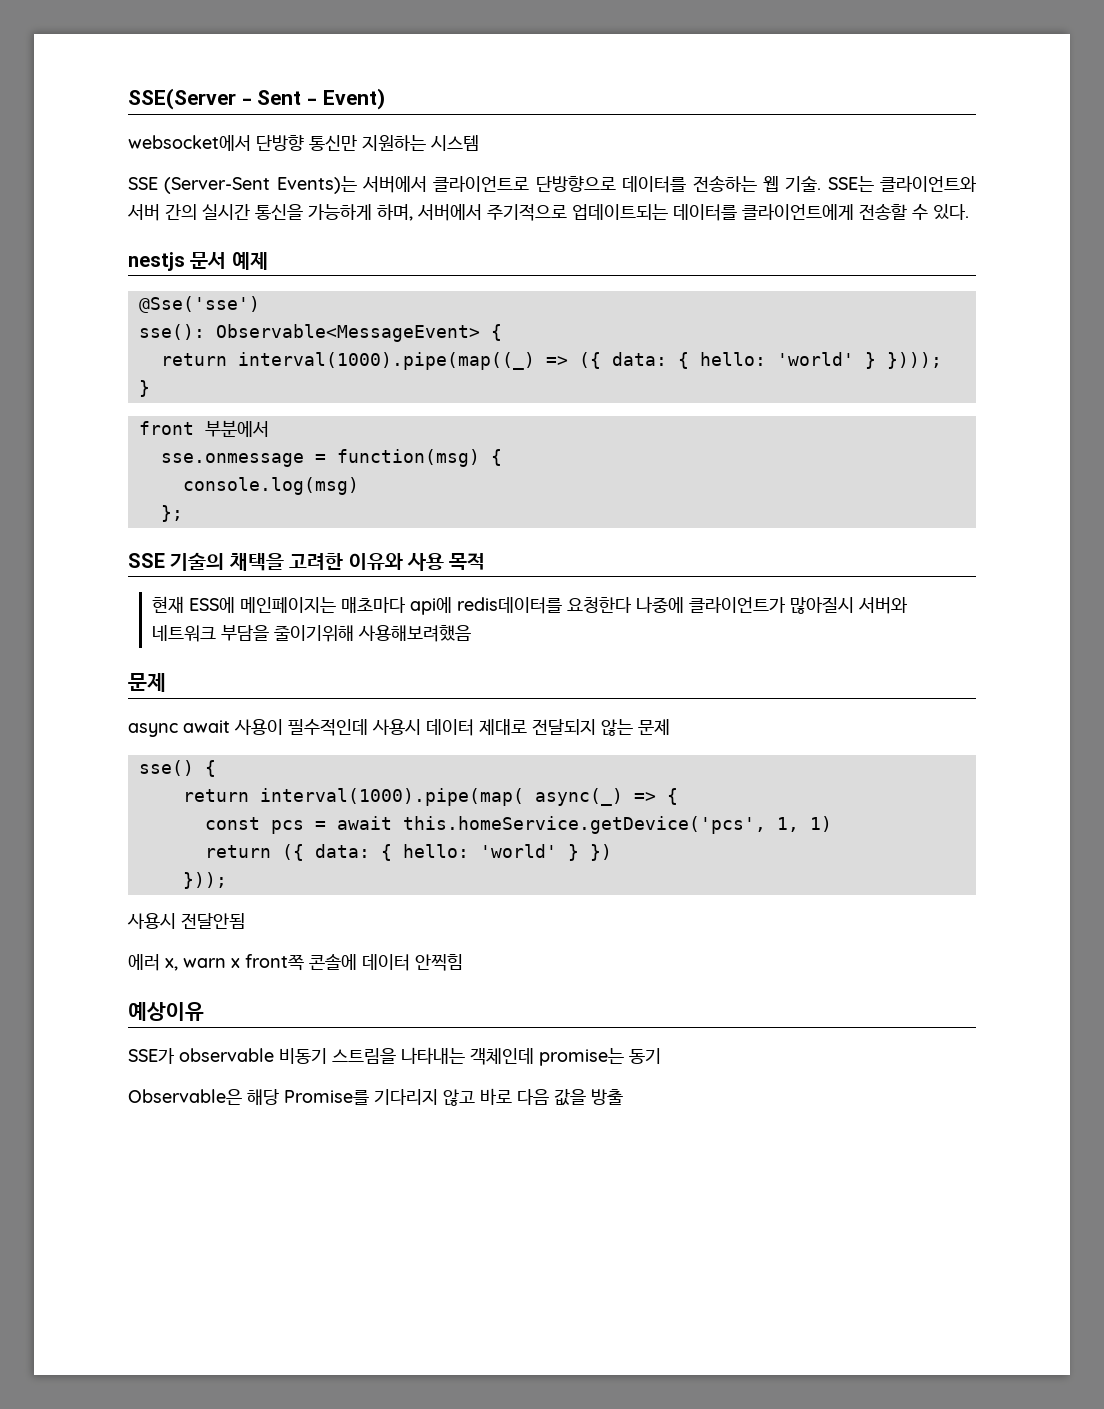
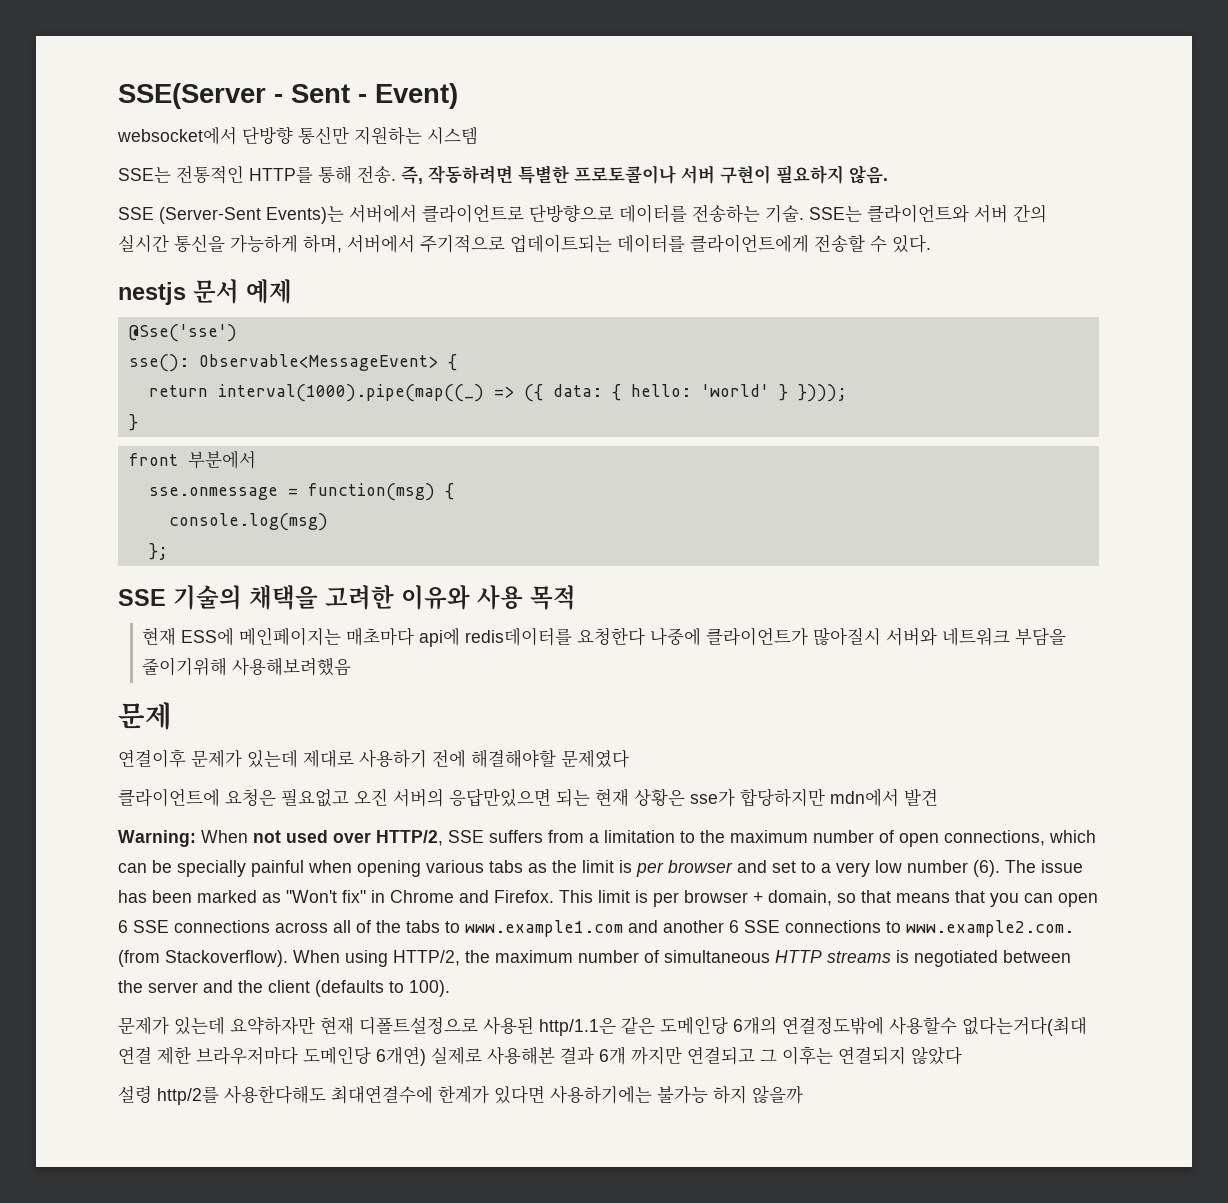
(479, 143) none -> [118,165,888,184] // SSE는 전통적인 HTTP를 통해 전송. 즉, 작동하려면 특별한 프로토콜이나 서버 구현이 필요하지 않음.
[762,176,779,192] 웹 -> (760, 213) none
[128,719,670,737] [138,760,216,777] [182,788,678,806] [204,816,832,834] [204,844,612,861] [182,872,227,889] [127,913,245,929] [128,954,463,971] [128,1002,204,1021] [128,1047,661,1066] [128,1088,623,1106] async await 사용이 필수적인데 사용시 데이터 제대로 전달되지 않는 문제 // sse() { // return interval(1000).pipe(map( async(_) => { // const pcs = await this.homeService.getDevice('pcs', 1, 1) // return ({ data: { hello: 'world' } }) // })); // 사용시 전달안됨 // 에러 x, warn x front쪽 콘솔에 데이터 안찍힘 // 예상이유 // SSE가 observable 비동기 스트림을 나타내는 객체인데 promise는 동기 // Observable은 해당 Promise를 기다리지 않고 바로 다음 값을 방출 -> [118,749,629,768] [118,788,938,807] [118,830,1096,847] [118,860,1083,877] [118,890,1098,907] [118,920,1074,937] [118,950,1071,967] [118,980,450,997] [118,1016,1087,1036] [118,1046,962,1066] [118,1085,803,1105] 연결이후 문제가 있는데 제대로 사용하기 전에 해결해야할 문제였다 // 클라이언트에 요청은 필요없고 오진 서버의 응답만있으면 되는 현재 상황은 sse가 합당하지만 mdn에서 발견 // Warning: When not used over HTTP/2, SSE suffers from a limitation to the maximum number of open connections, which can be specially painful when opening various tabs as the limit is per browser and set to a very low number (6). The issue has been marked as "Won't fix" in Chrome and Firefox. This limit is per browser + domain, so that means that you can open 6 SSE connections across all of the tabs to www.example1.com and another 6 SSE connections to www.example2.com. (from Stackoverflow). When using HTTP/2, the maximum number of simultaneous HTTP streams is negotiated between the server and the client (defaults to 100). // 문제가 있는데 요약하자만 현재 디폴트설정으로 사용된 http/1.1은 같은 도메인당 6개의 연결정도밖에 사용할수 없다는거다(최대 연결 제한 브라우저마다 도메인당 6개연) 실제로 사용해본 결과 6개 까지만 연결되고 그 이후는 연결되지 않았다 // 설령 http/2를 사용한다해도 최대연결수에 한계가 있다면 사용하기에는 불가능 하지 않을까

